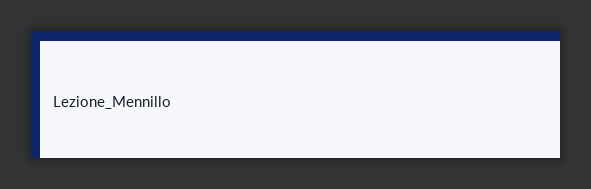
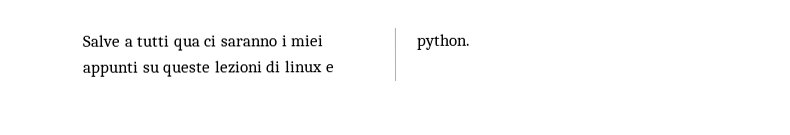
[53,96,171,109] Lezione_Mennillo -> [82,34,324,51] [82,60,335,77] [416,33,470,50] Salve a tutti qua ci saranno i miei appunti su queste lezioni di linux e python.

